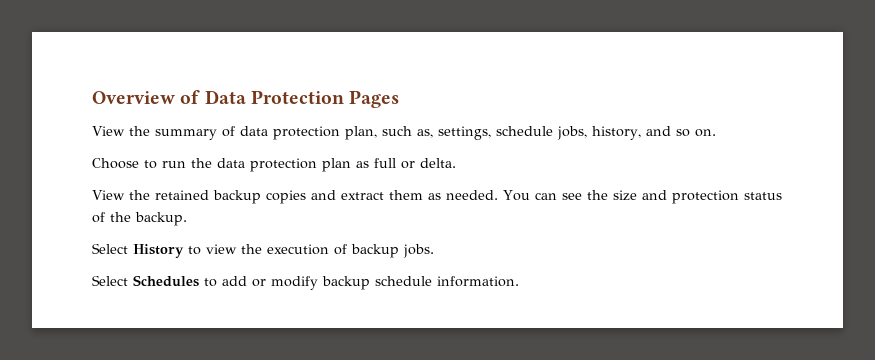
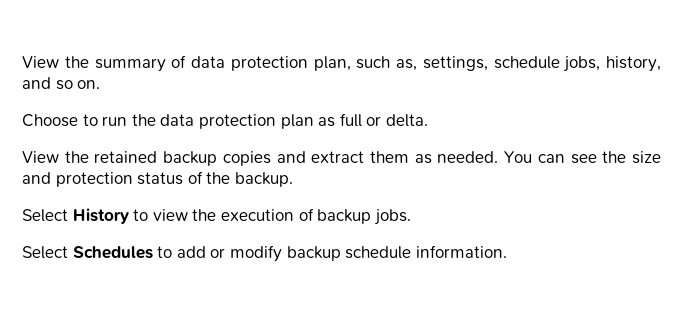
[92,90,400,108] Overview of Data Protection Pages // -> (22, 62) none

